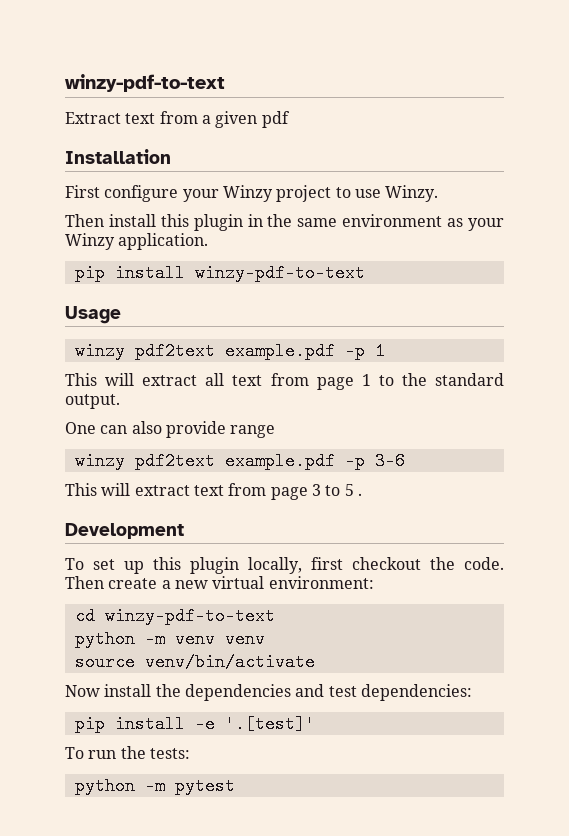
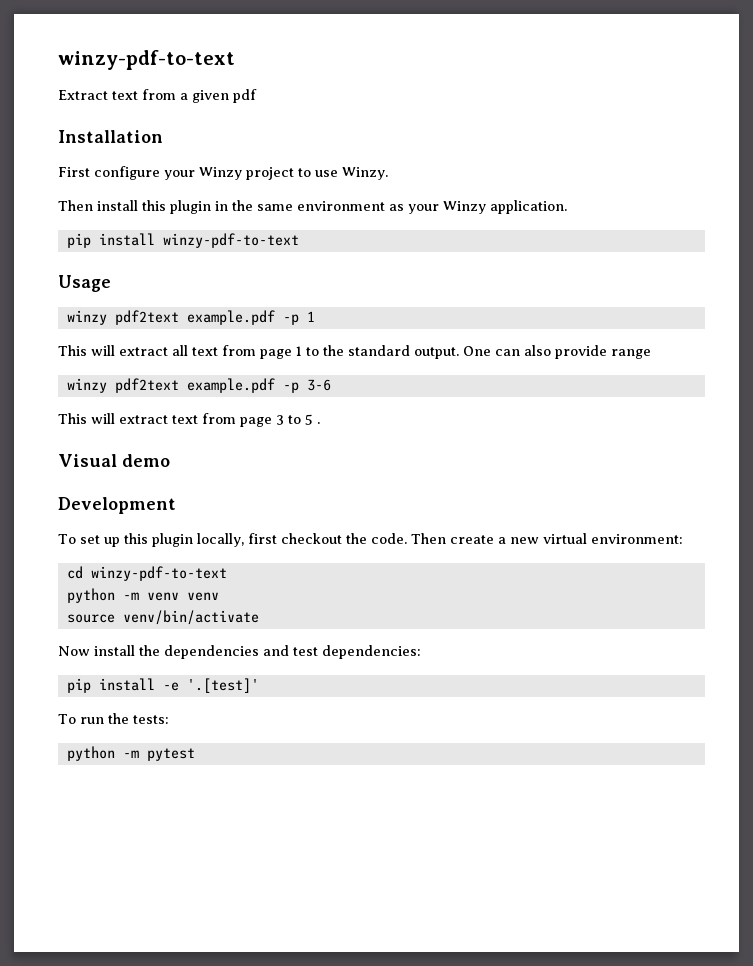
(120, 401) // -> (459, 353) none
(362, 494) none -> [58,454,170,467] // Visual demo

